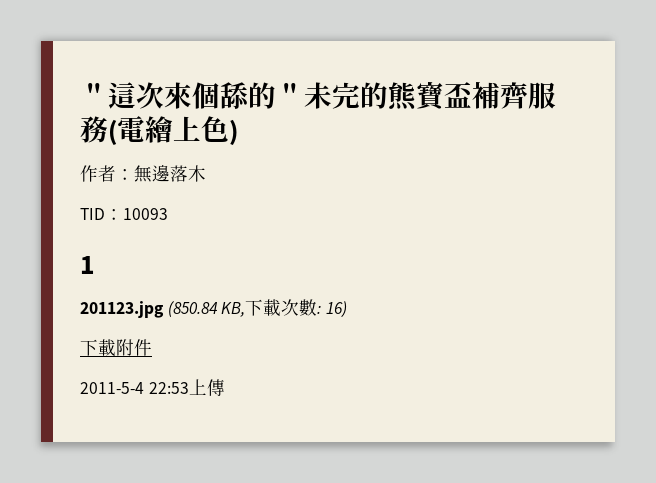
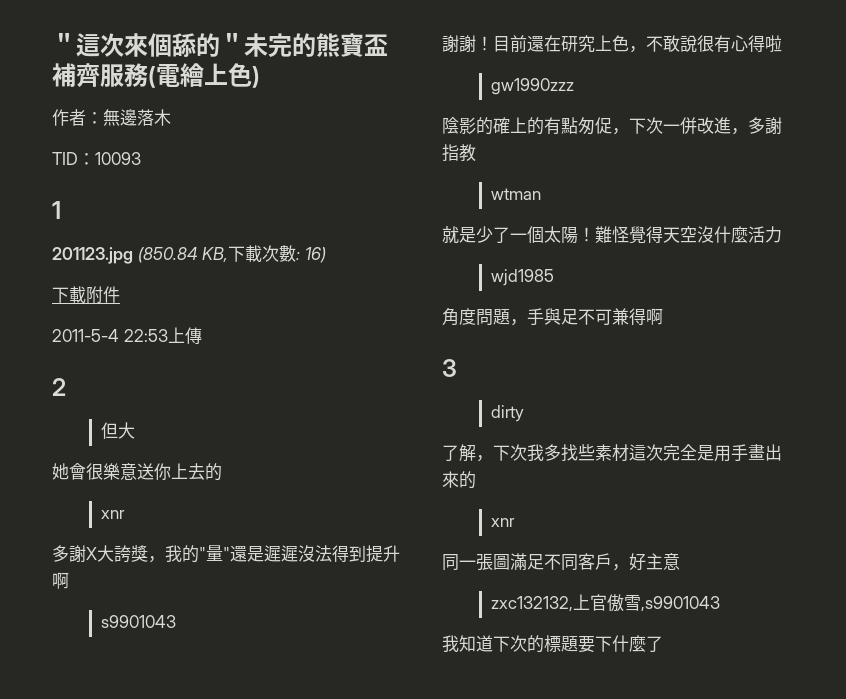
(225, 387) none -> [52,378,66,396] [101,422,136,439] [52,463,222,481] [101,510,126,519] [52,545,400,563] [52,572,69,589] [101,615,177,628] [442,35,782,53] [491,78,575,95] [442,117,782,135] [442,144,476,162] [491,188,542,200] [442,226,782,244] [491,269,555,286] [442,308,663,326] [442,359,457,377] [491,405,525,422] [442,444,782,462] [442,471,476,489] [491,518,516,527] [442,553,680,571] [491,594,721,612] [442,635,663,653] // 2 // 但大 // 她會很樂意送你上去的 // xnr // 多謝X大誇獎，我的"量"還是遲遲沒法得到提升啊 // s9901043 // 謝謝！目前還在研究上色，不敢說很有心得啦 // gw1990zzz // 陰影的確上的有點匆促，下次一併改進，多謝指教 // wtman // 就是少了一個太陽！難怪覺得天空沒什麼活力 // wjd1985 // 角度問題，手與足不可兼得啊 // 3 // dirty // 了解，下次我多找些素材這次完全是用手畫出來的 // xnr // 同一張圖滿足不同客戶，好主意 // zxc132132,上官傲雪,s9901043 // 我知道下次的標題要下什麼了

